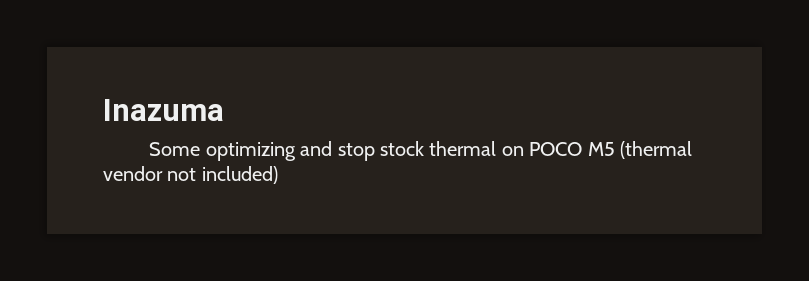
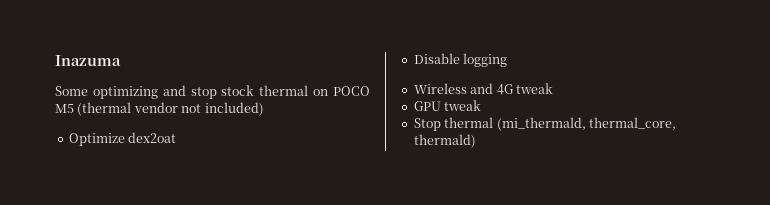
(278, 175) none -> [68,132,177,146] [413,53,508,67] [413,83,553,95] [413,100,482,111] [413,117,676,131] [413,134,476,148] // Optimize dex2oat // Disable logging // Wireless and 4G tweak // GPU tweak // Stop thermal (mi_thermald, thermal_core, thermald)

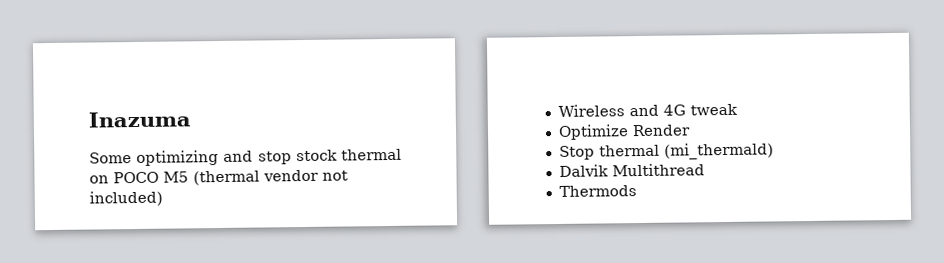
[68,132,177,146] [413,53,508,67] // Optimize dex2oat // Disable logging -> (163, 198) none
[413,100,482,111] GPU tweak -> [557,124,691,140] Optimize Render
[496,117,676,131] [413,134,476,148] (mi_thermald, thermal_core, thermald) -> [663,142,774,160] [558,163,705,177] [558,185,637,197] (mi_thermald) // Dalvik Multithread // Thermods

